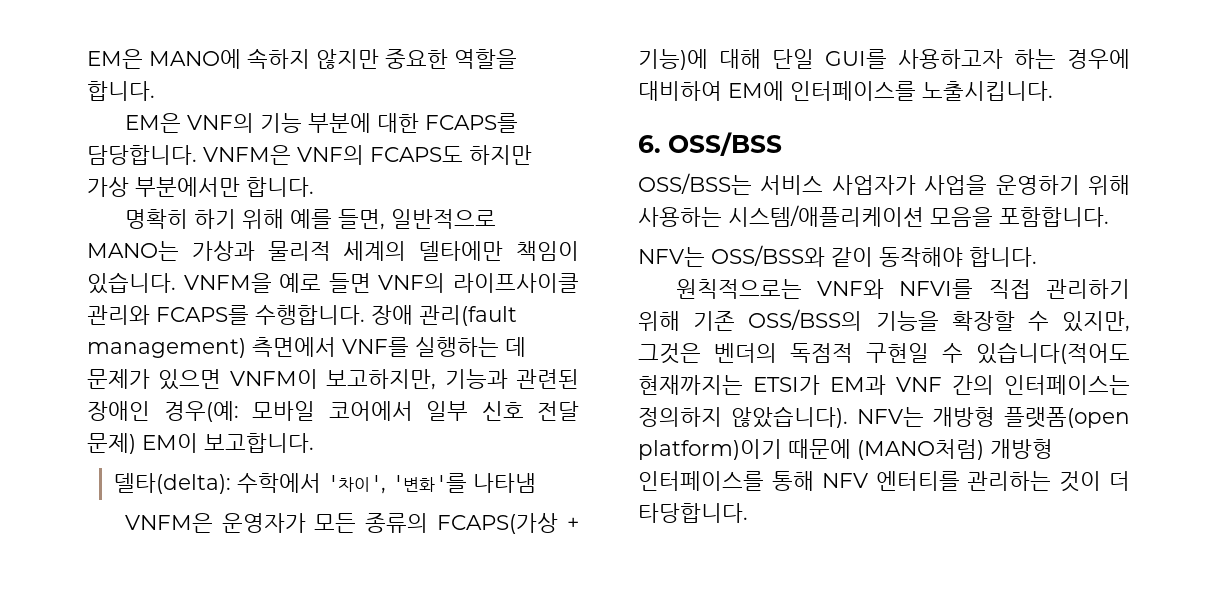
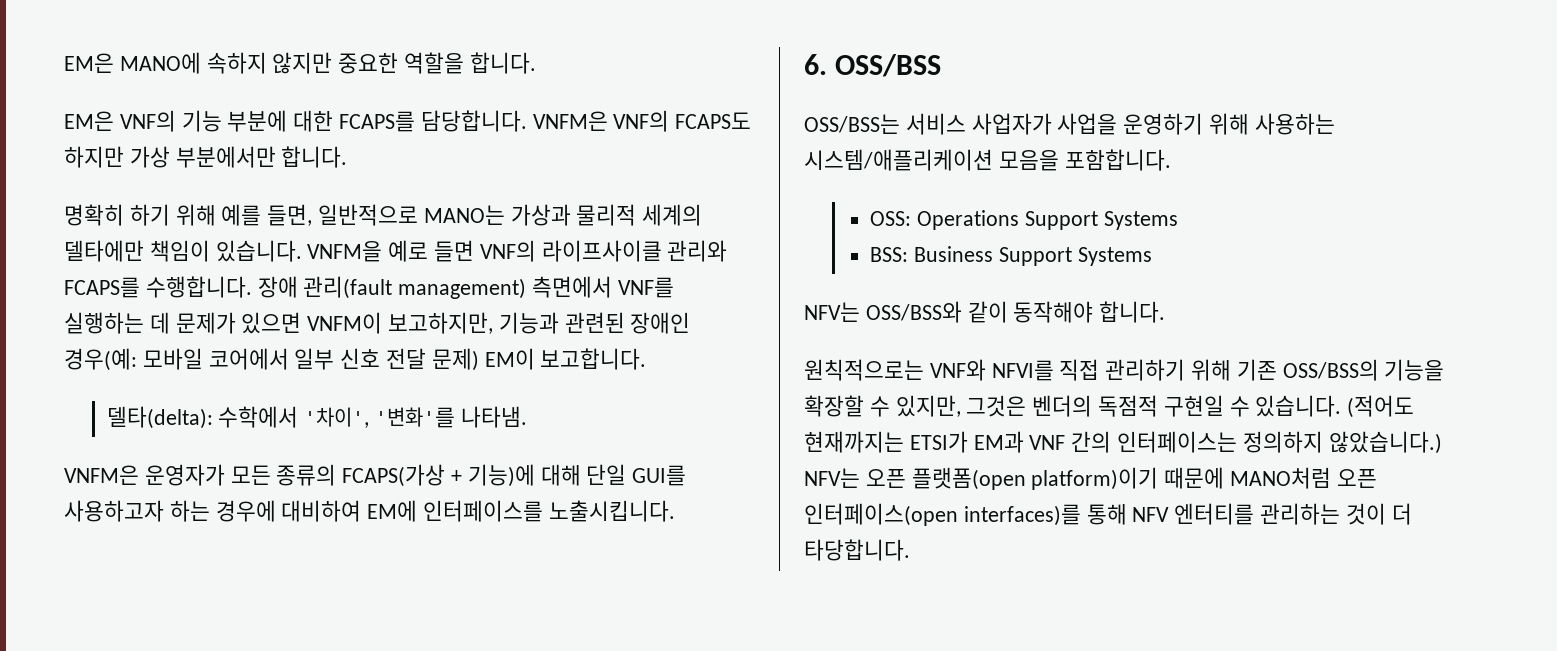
[472,473,536,493] 나타냄 -> [460,406,527,428] 나타냄.
(1109, 217) none -> [870,210,1178,230] [870,246,1152,266] // OSS: Operations Support Systems // BSS: Business Support Systems
[976,342,1130,364] 있습니다(적어도 -> [1255,395,1415,418] 있습니다. (적어도
[730,406,1130,428] [638,439,1053,460] [638,471,764,491] 않았습니다). NFV는 개방형 플랫폼(open platform)이기 때문에 (MANO처럼) 개방형 인터페이스를 -> [1328,431,1442,454] [804,467,1377,490] [804,503,1081,526] 않았습니다.) NFV는 오픈 플랫폼(open platform)이기 때문에 MANO처럼 오픈 인터페이스(open interfaces)를

